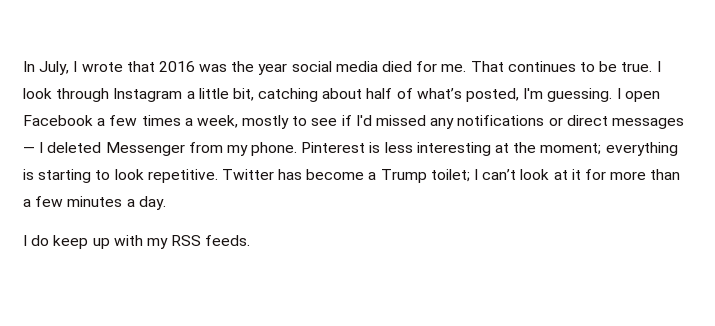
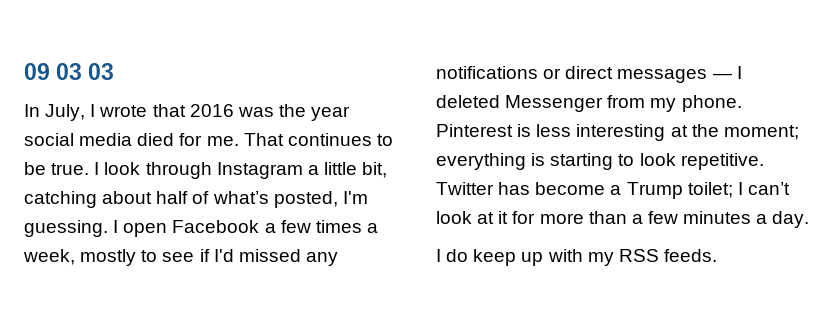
(23, 66) none -> [24,63,115,80] 09 03 03 //

